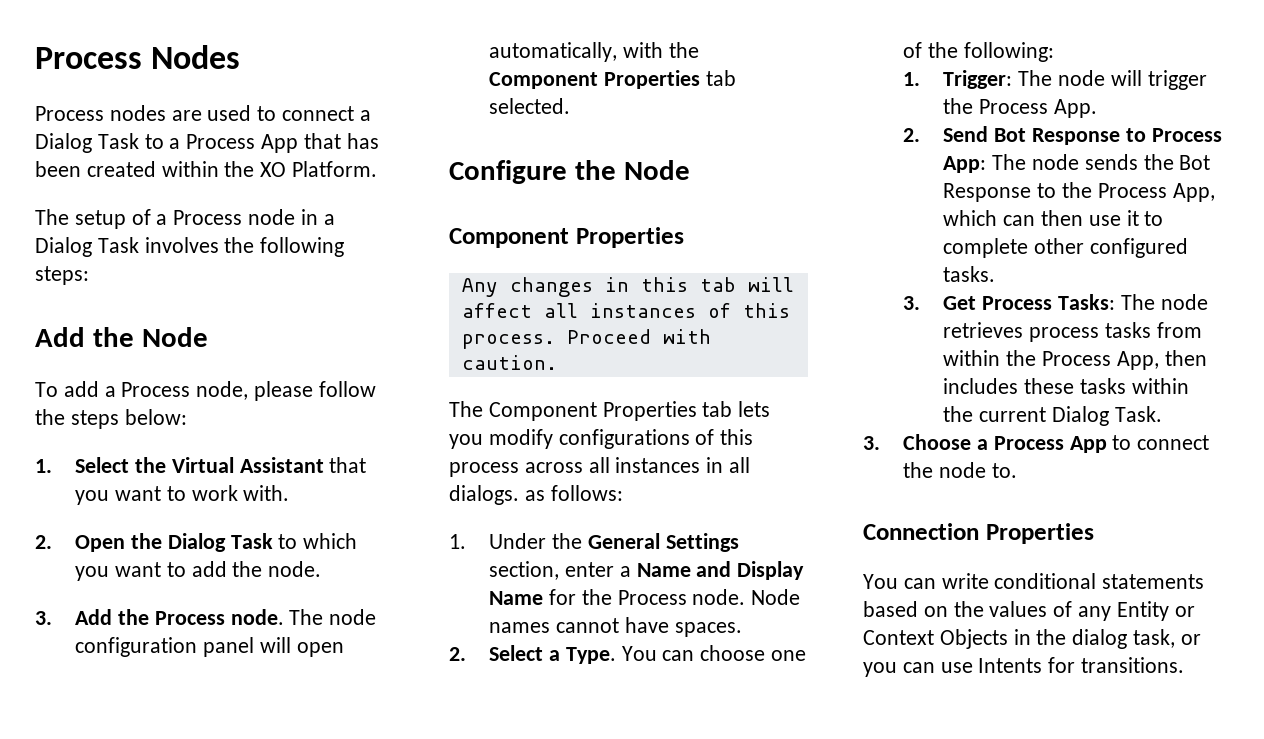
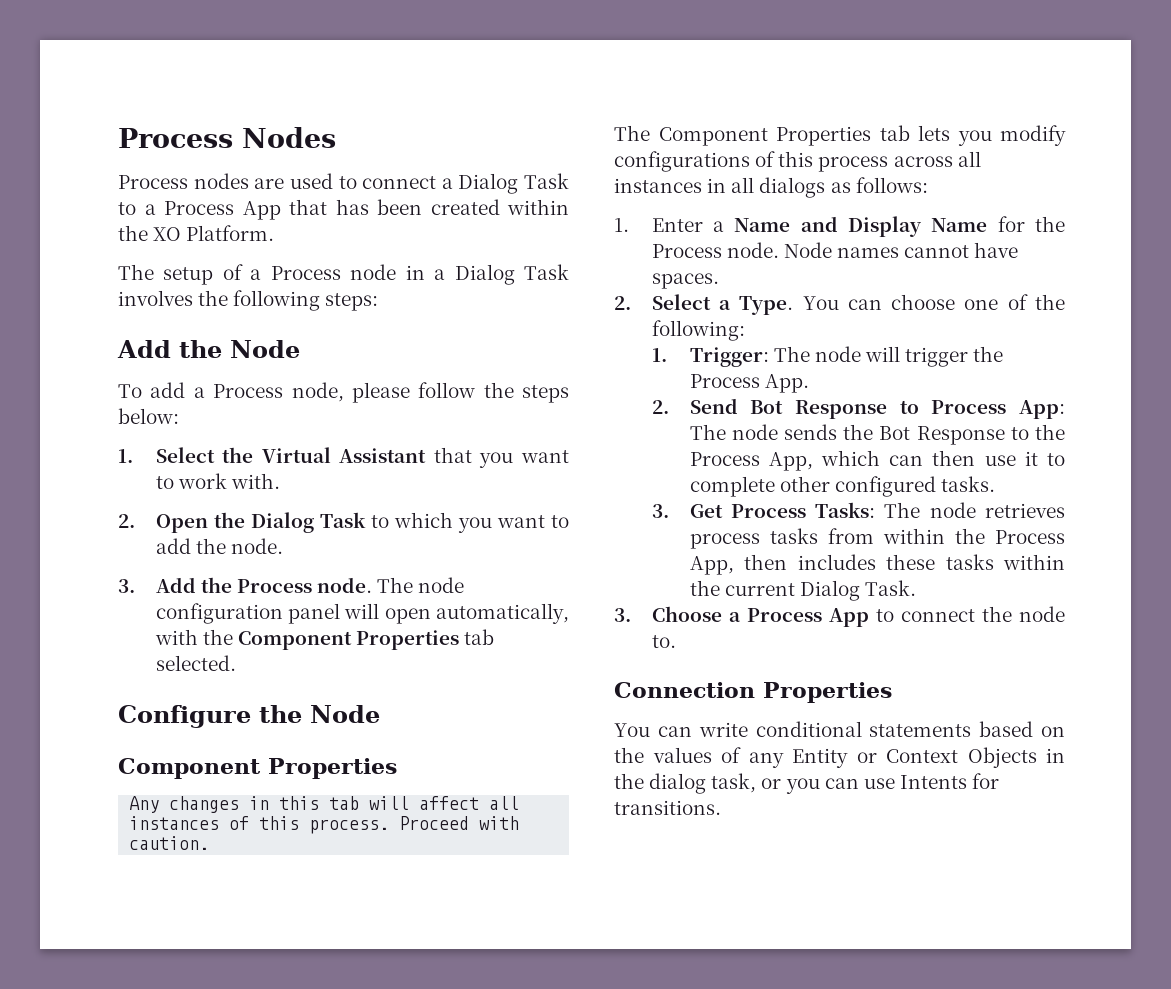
[449,485,519,505] dialogs. -> [759,177,826,198] dialogs
[489,533,739,552] [489,561,614,580] Under the General Settings section, enter -> [651,218,703,232] Enter

